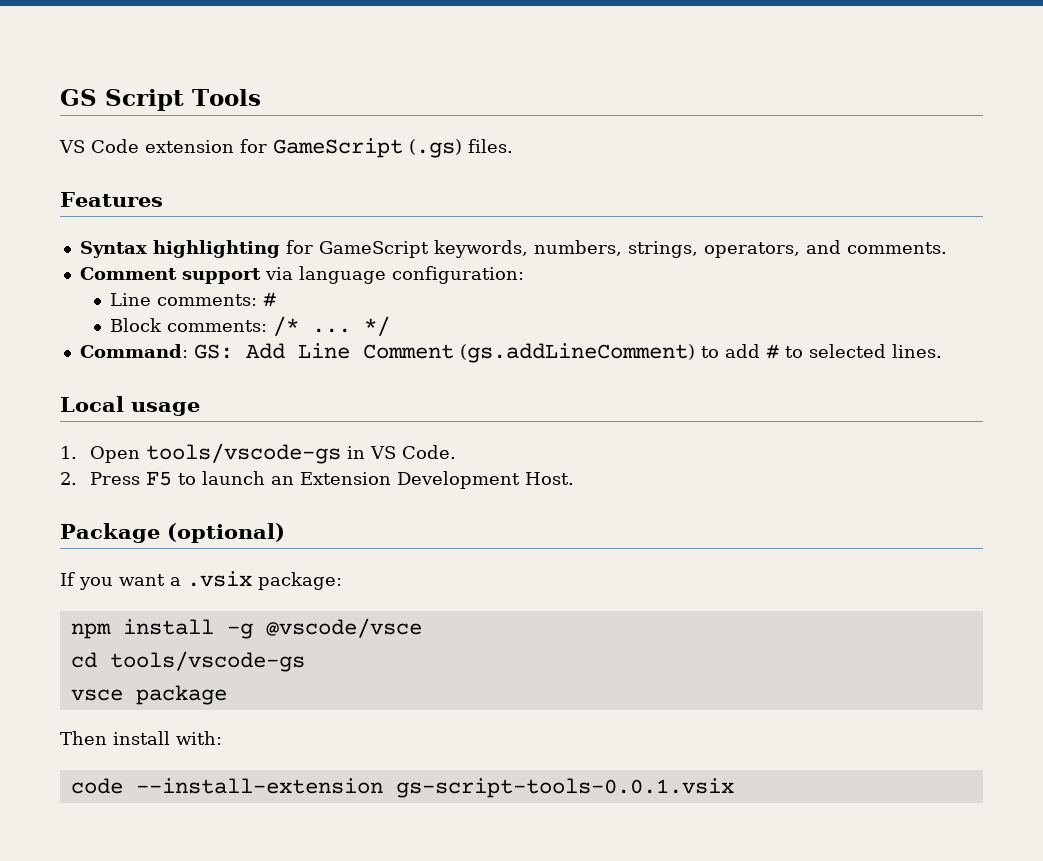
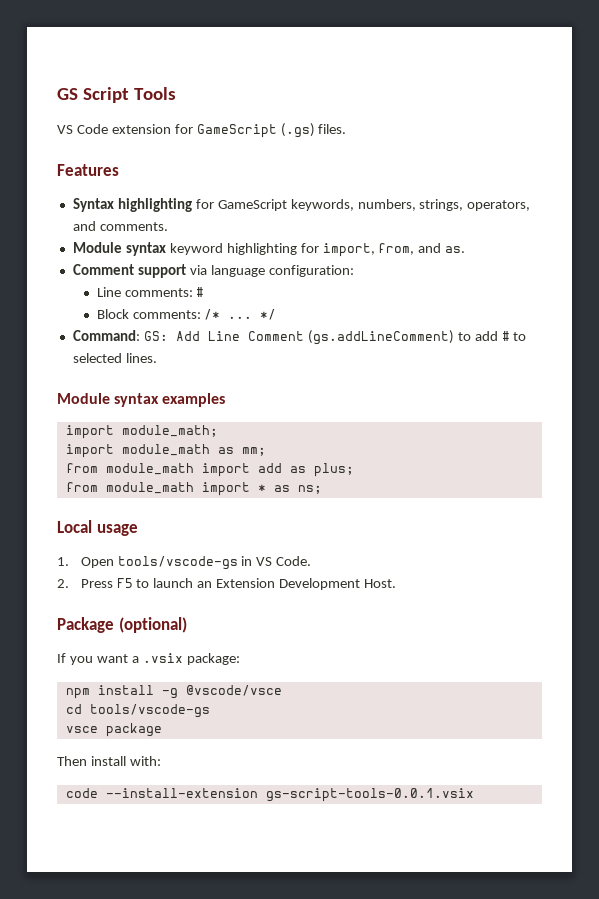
(947, 248) none -> [72,242,466,257] // Module syntax keyword highlighting for import, from, and as.
(942, 351) none -> [57,393,226,407] [65,425,218,439] [65,444,266,458] [65,463,354,477] [65,482,322,496] // Module syntax examples // import module_math; // import module_math as mm; // from module_math import add as plus; // from module_math import * as ns;

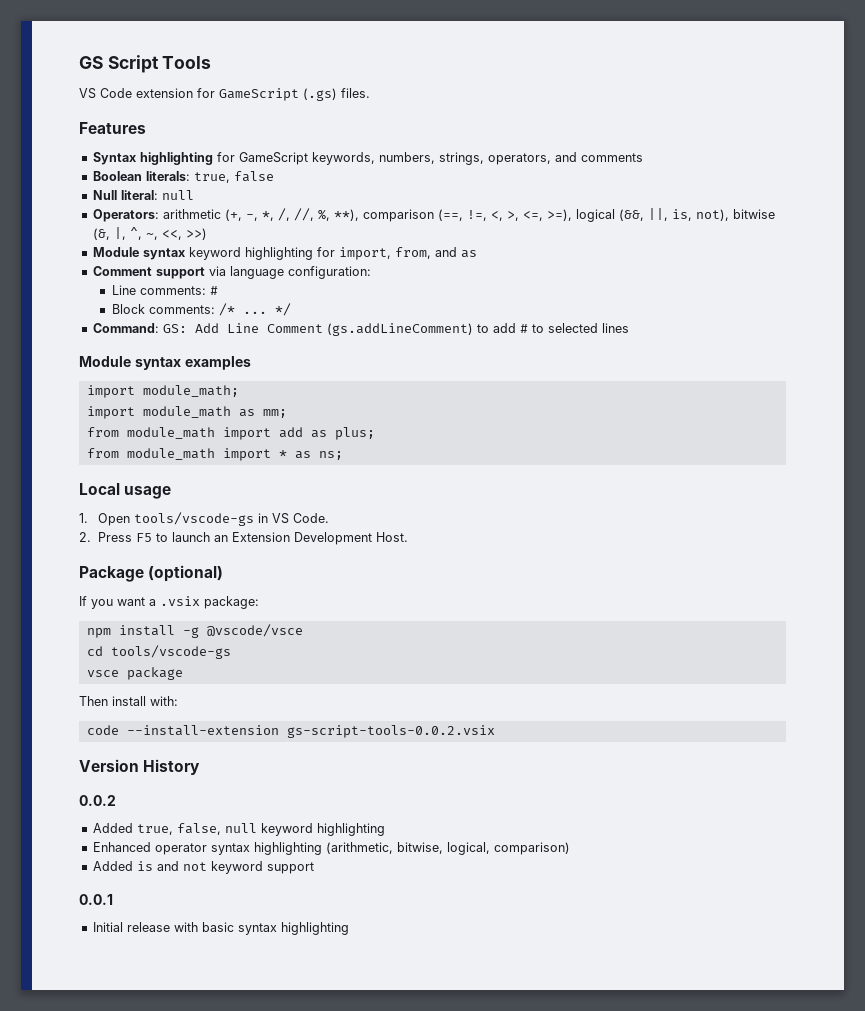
[99,222,168,231] comments. -> [580,153,643,162] [92,171,274,183] [92,190,194,200] [92,208,775,222] [92,227,207,240] comments // Boolean literals: true, false // Null literal: null // Operators: arithmetic (+, -, *, /, //, %, **), comparison (==, !=, <, >, <=, >=), logical (&&, ||, is, not), bitwise (&, |, ^, ~, <<, >>)
[445,246,466,253] as. -> [460,250,477,258] as
[125,353,157,363] lines. -> [601,323,629,333] lines
[265,788,474,802] gs-script-tools-0.0.1.vsix -> [286,725,495,738] [79,759,201,775] [79,795,116,806] [92,823,385,836] [92,842,570,855] [92,861,314,874] [79,894,113,905] [92,922,349,935] gs-script-tools-0.0.2.vsix // Version History // 0.0.2 // Added true, false, null keyword highlighting // Enhanced operator syntax highlighting (arithmetic, bitwise, logical, comparison) // Added is and not keyword support // 0.0.1 // Initial release with basic syntax highlighting

